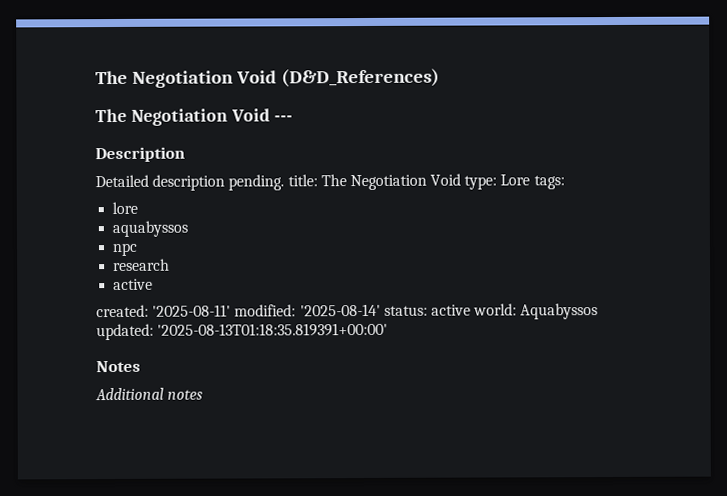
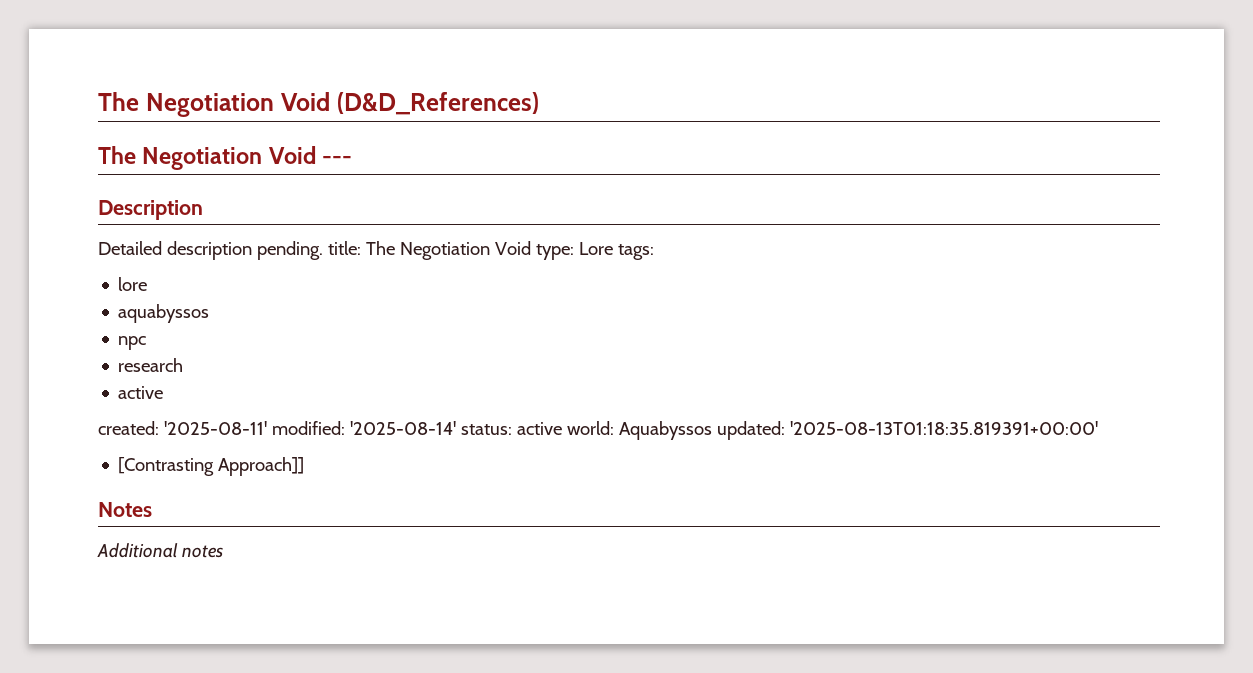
(389, 329) none -> [118,457,305,476] // [Contrasting Approach]]

